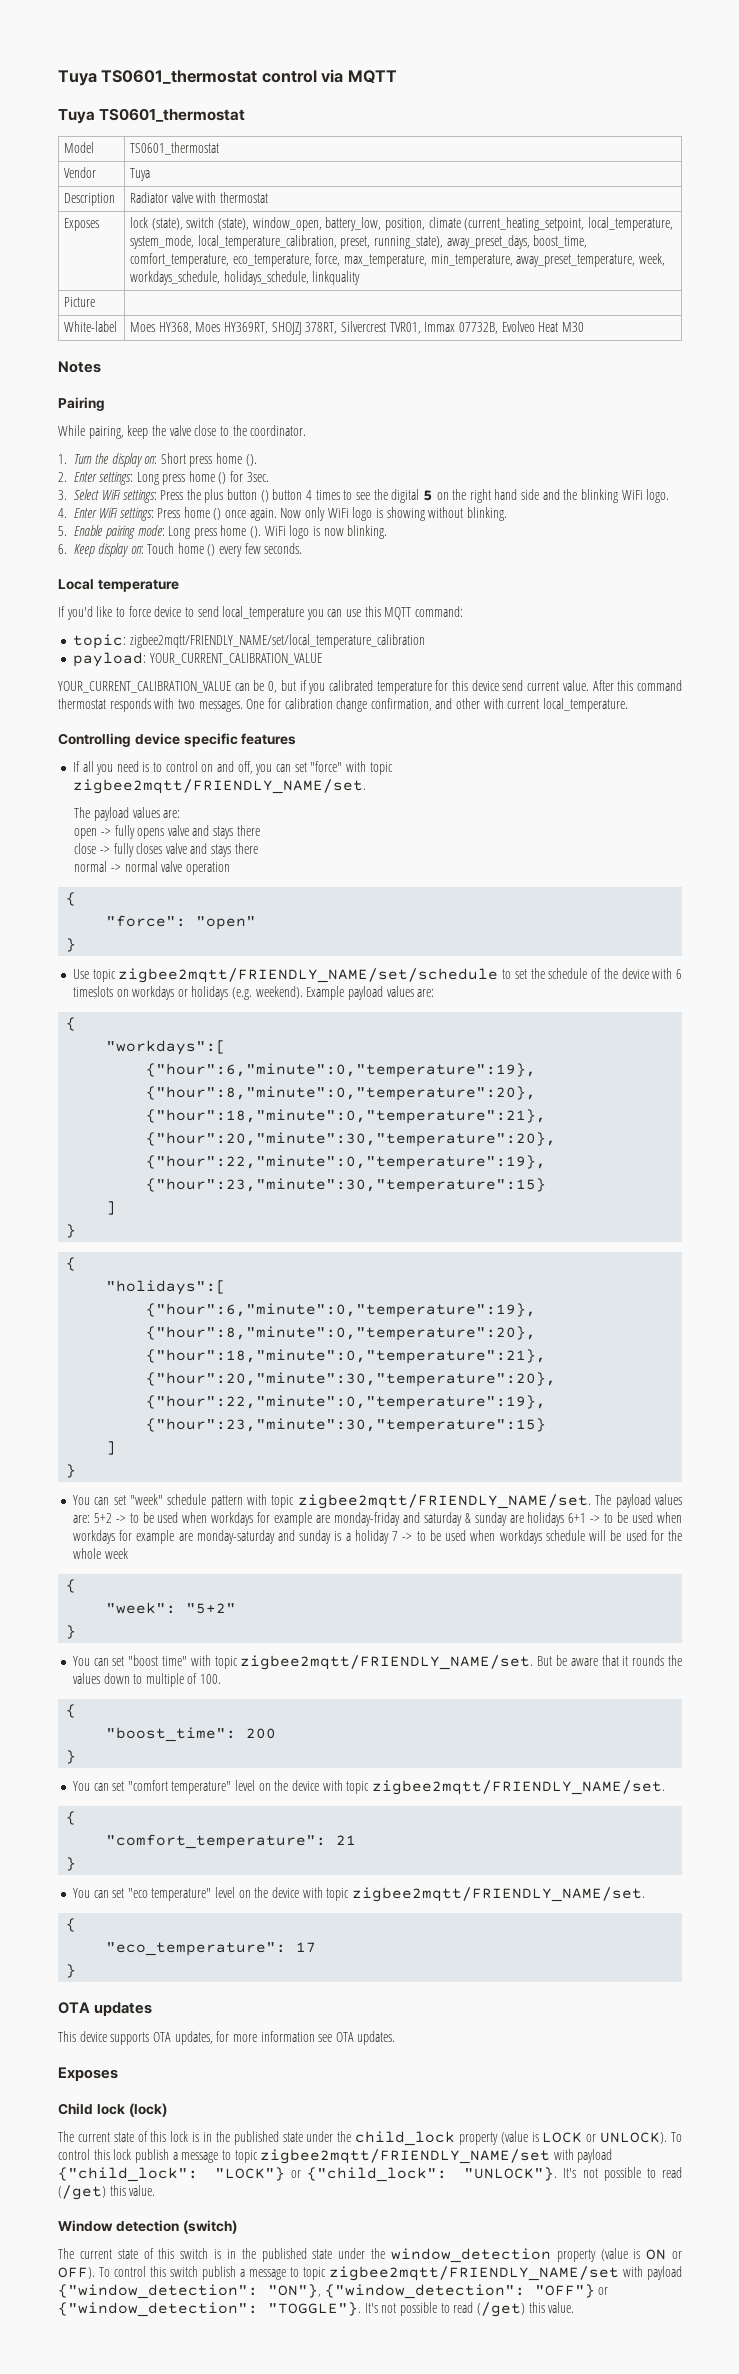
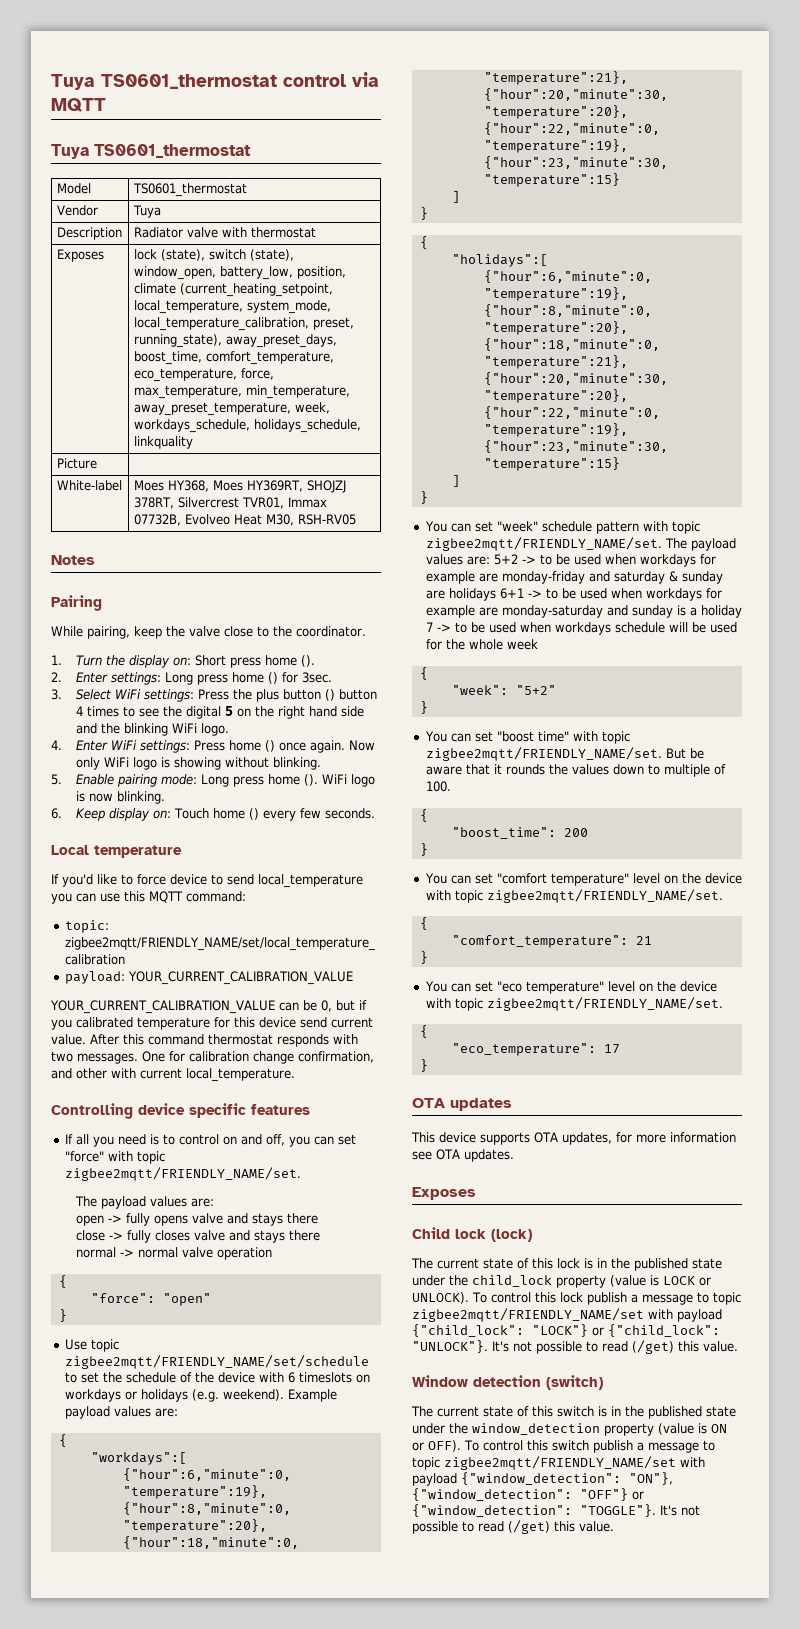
[561,322,584,332] M30 -> [265,514,356,526] M30, RSH-RV05

